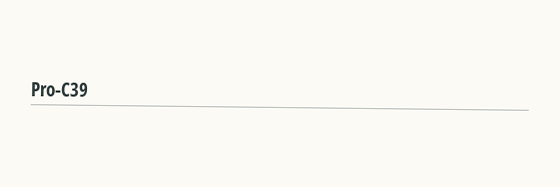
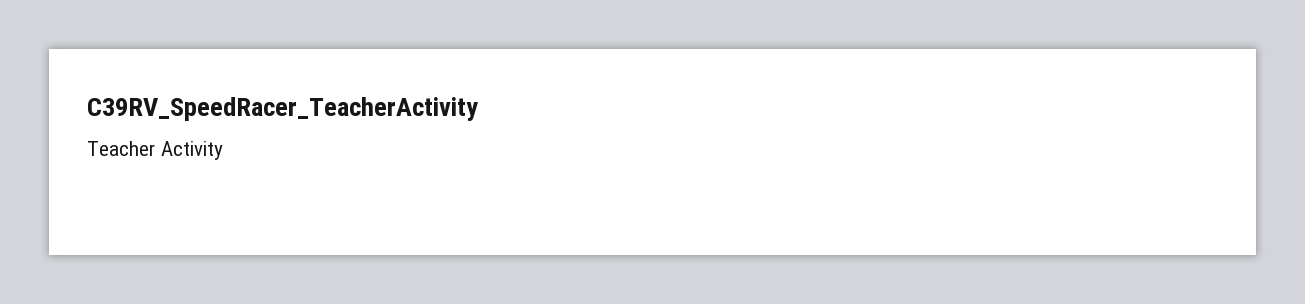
[30,82,89,97] Pro-C39 -> [87,97,478,121] [87,141,223,160] C39RV_SpeedRacer_TeacherActivity // Teacher Activity

